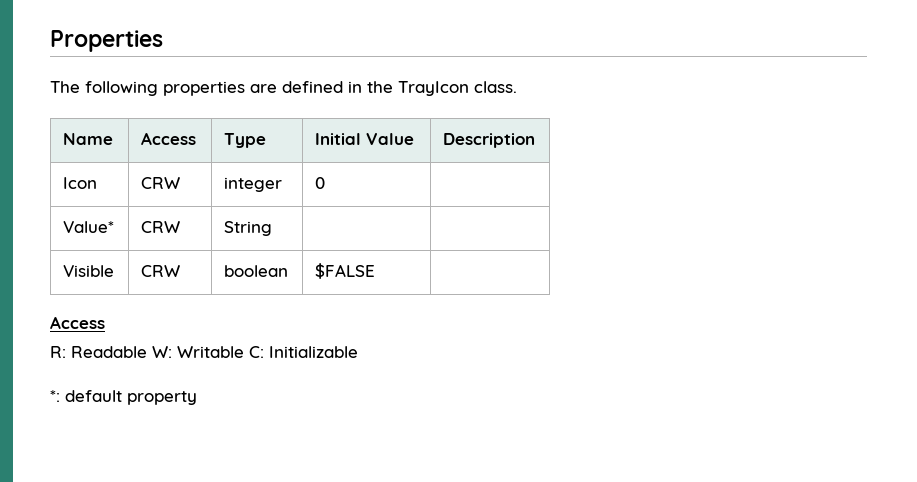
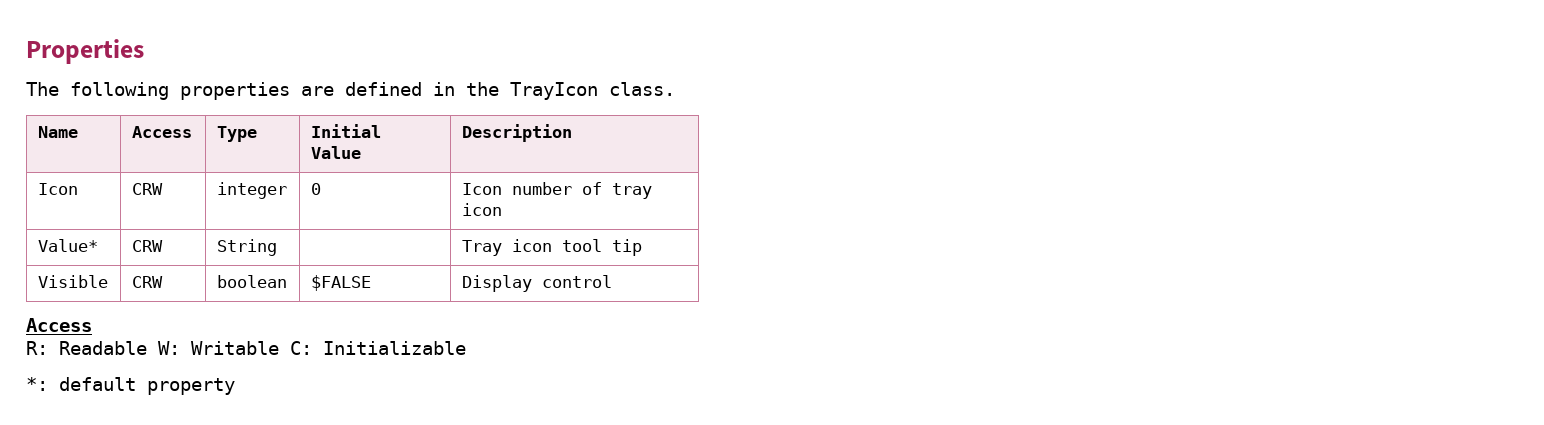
(326, 183) none -> [461,182,652,199] [461,203,502,216] Icon number of tray icon
(273, 228) none -> [461,239,642,256] Tray icon tool tip
(376, 271) none -> [461,275,612,292] Display control

